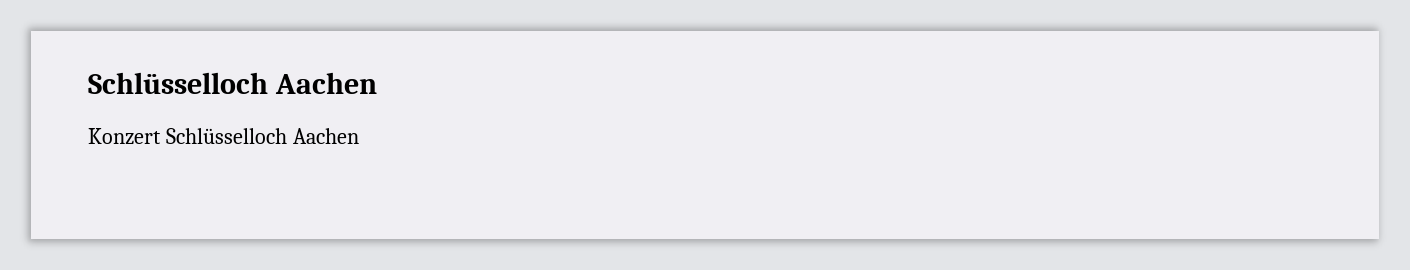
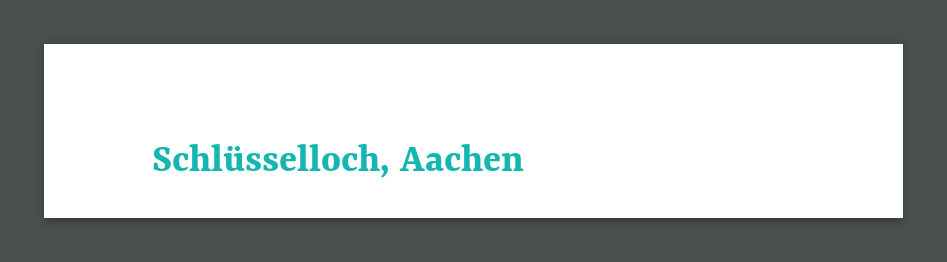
[88,72,378,94] [88,128,359,145] Schlüsselloch Aachen // Konzert Schlüsselloch Aachen -> [152,144,525,178] Schlüsselloch, Aachen

